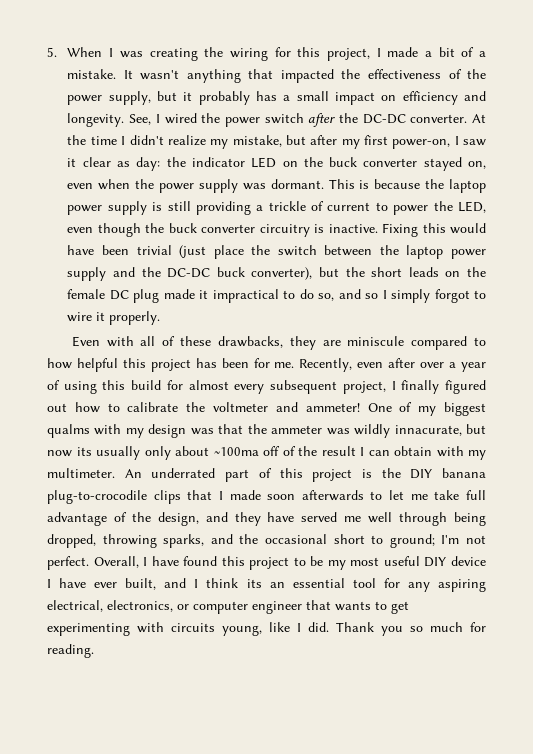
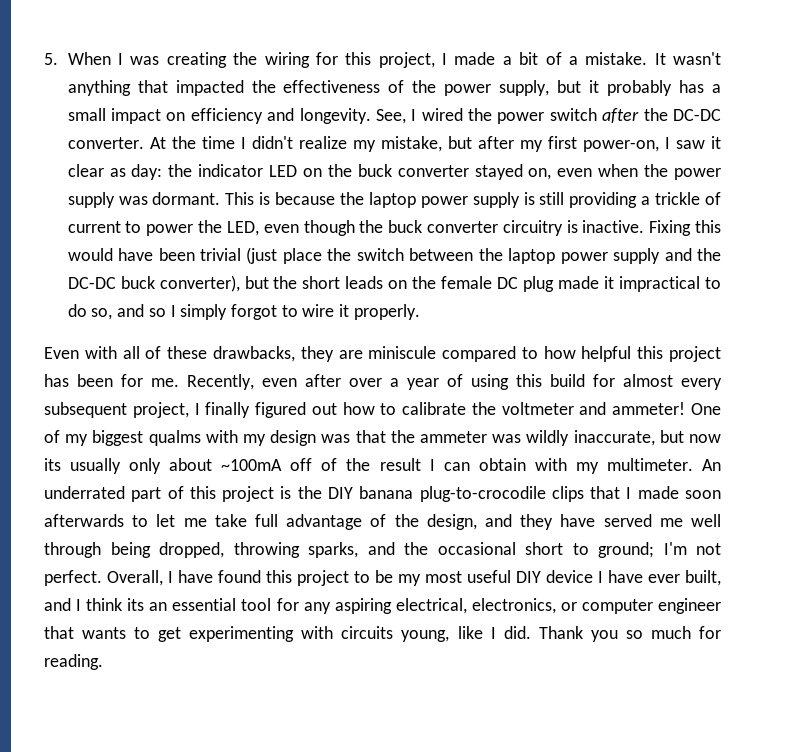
[394,425,462,436] innacurate, -> [573,430,655,446] inaccurate,
[213,447,259,456] ~100ma -> [221,459,283,471] ~100mA

